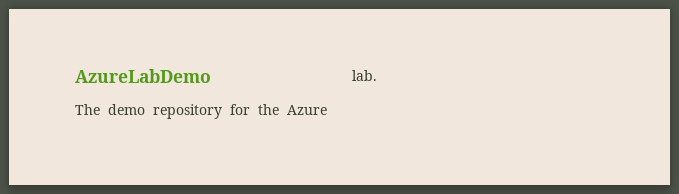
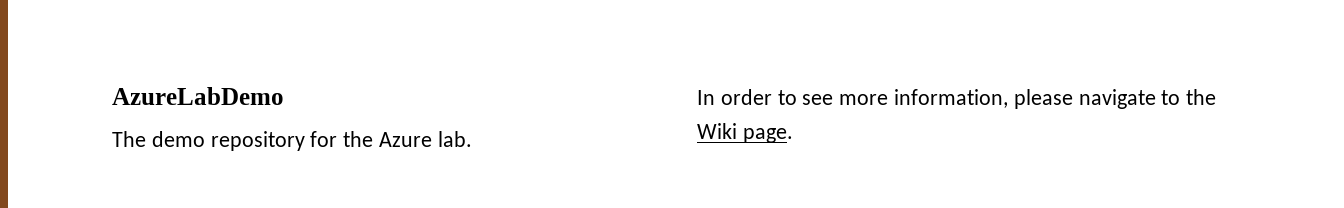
(377, 75) none -> [697,89,1217,109] [697,123,793,143] // In order to see more information, please navigate to the Wiki page.

